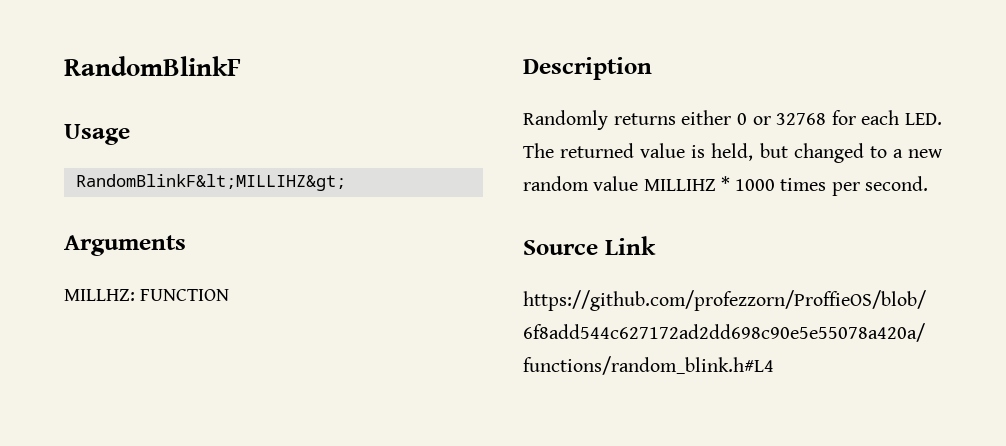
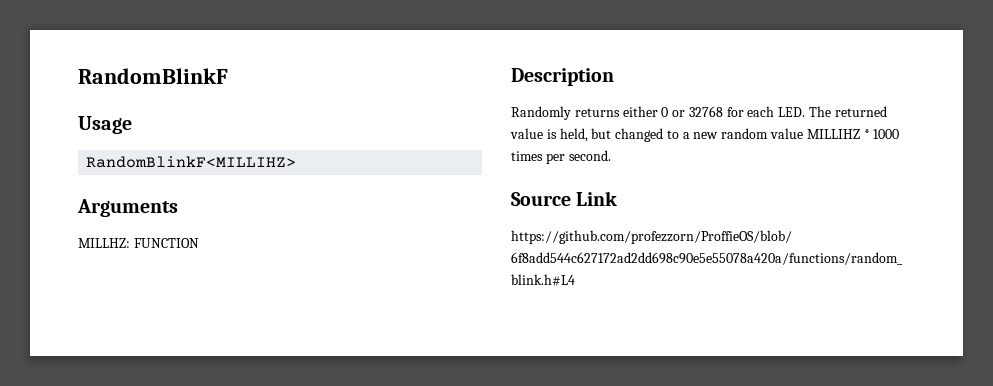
[75,174,346,191] RandomBlinkF&lt;MILLIHZ&gt; -> [86,156,297,168] RandomBlinkF<MILLIHZ>

